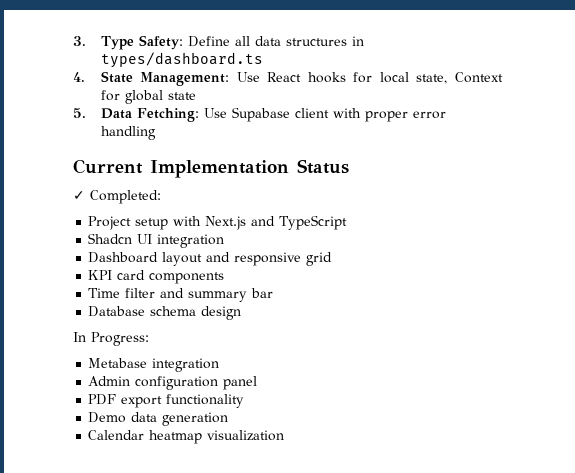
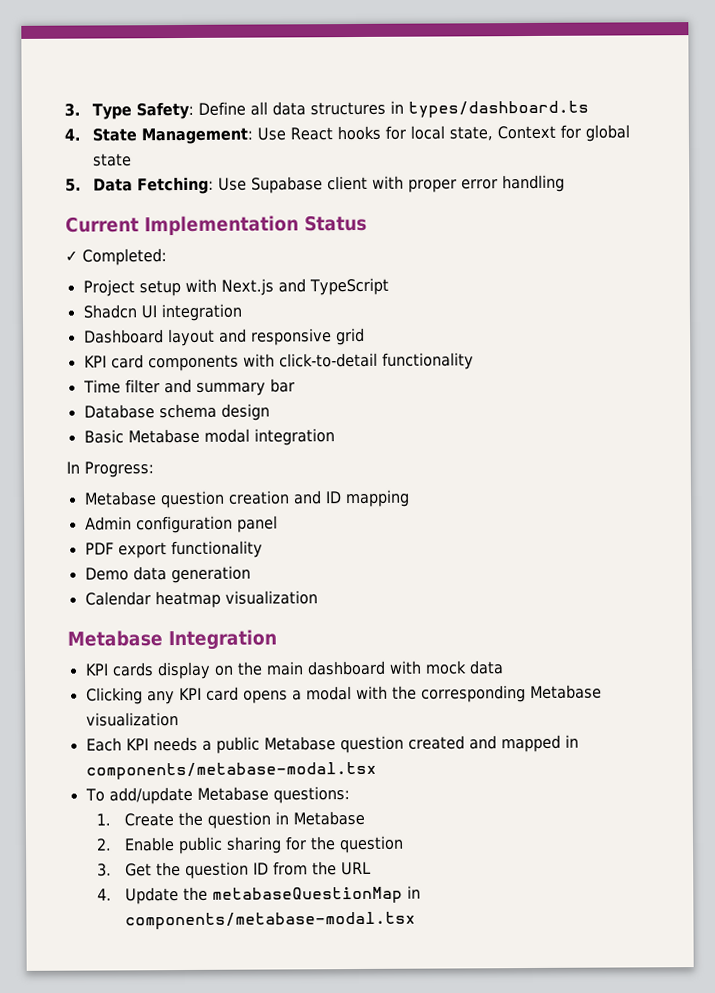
(225, 278) none -> [242,352,474,370] with click-to-detail functionality
(242, 313) none -> [83,428,335,446] // Basic Metabase modal integration
[152,358,220,372] integration -> [159,489,410,509] question creation and ID mapping
(285, 435) none -> [67,629,277,651] [84,660,504,680] [85,684,602,705] [85,712,179,727] [85,734,579,754] [85,761,377,780] [84,786,350,805] [95,810,365,829] [95,835,404,855] [96,861,371,880] [96,885,421,905] [124,911,416,930] // Metabase Integration // KPI cards display on the main dashboard with mock data // Clicking any KPI card opens a modal with the corresponding Metabase visualization // Each KPI needs a public Metabase question created and mapped in components/metabase-modal.tsx // To add/update Metabase questions: // 1. Create the question in Metabase // 2. Enable public sharing for the question // 3. Get the question ID from the URL // 4. Update the metabaseQuestionMap in components/metabase-modal.tsx

